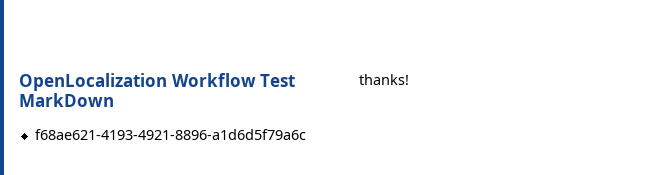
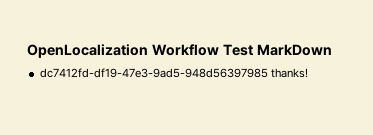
[34,129,306,140] f68ae621-4193-4921-8896-a1d6d5f79a6c -> [39,68,268,78] dc7412fd-df19-47e3-9ad5-948d56397985

